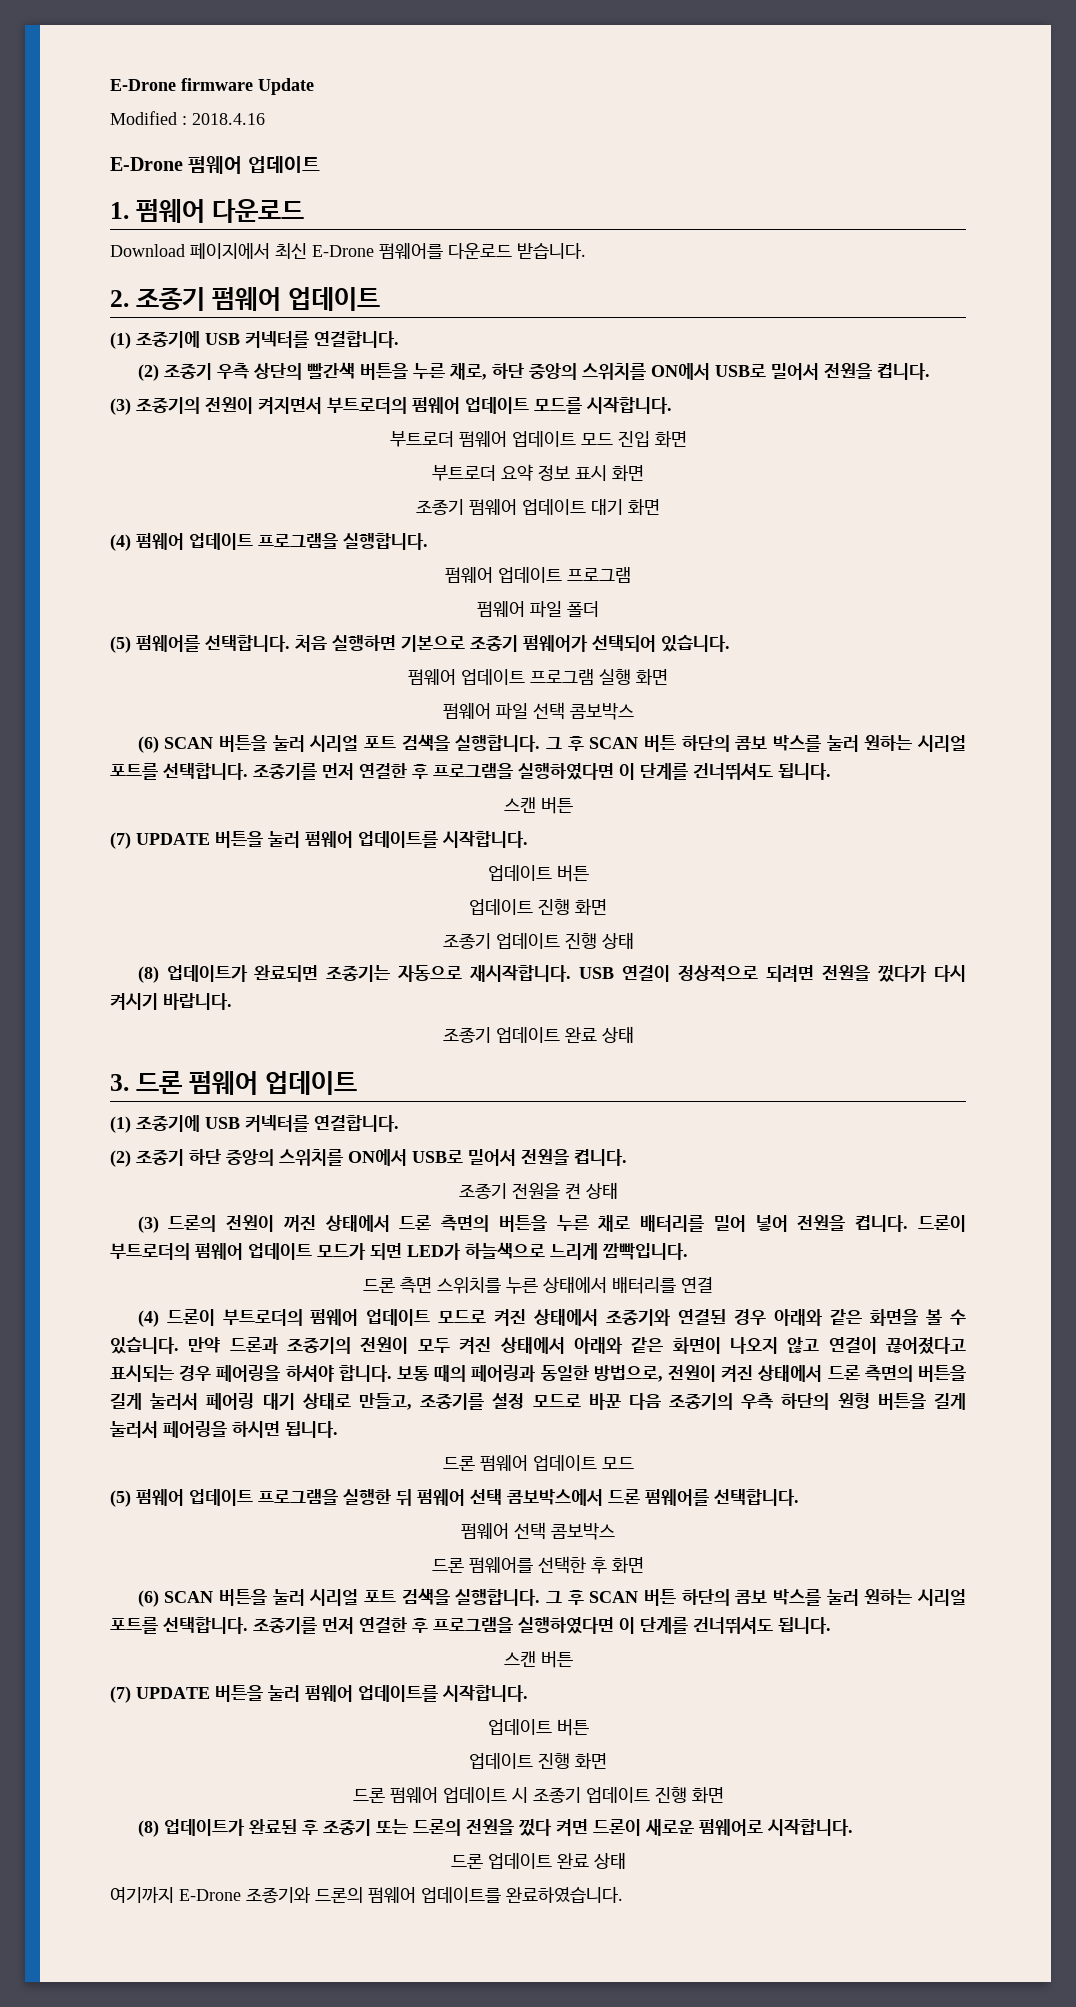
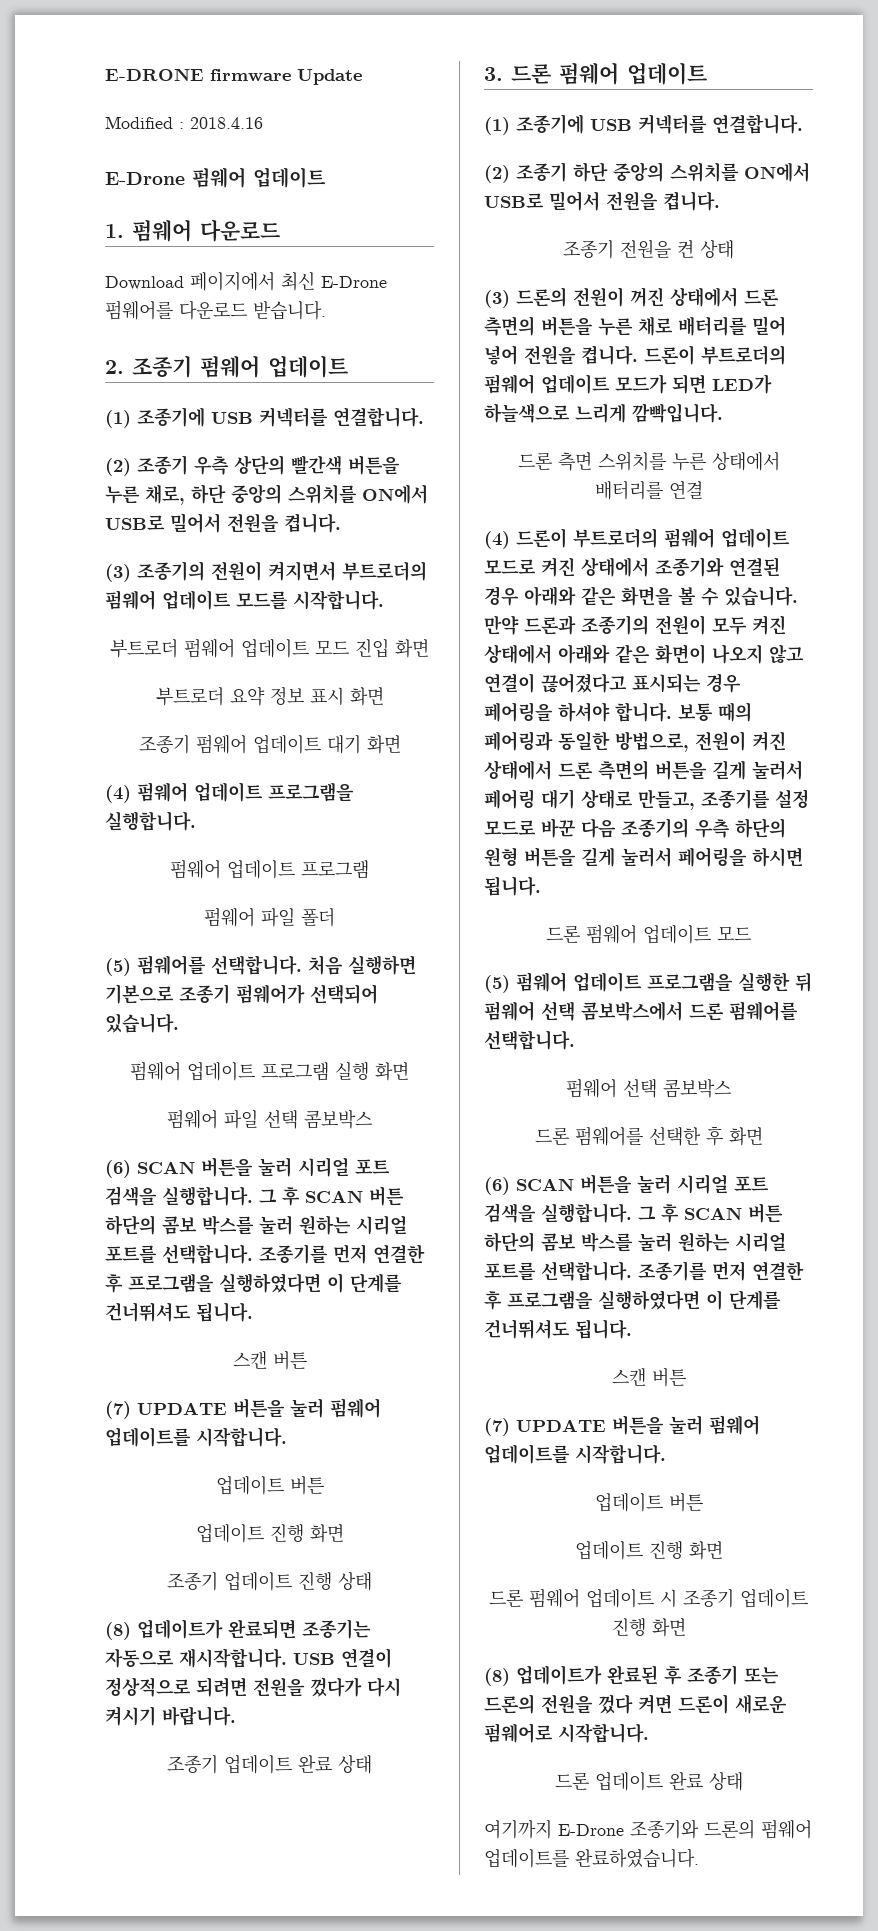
[110,79,176,91] E-Drone -> [105,68,204,81] E-DRONE

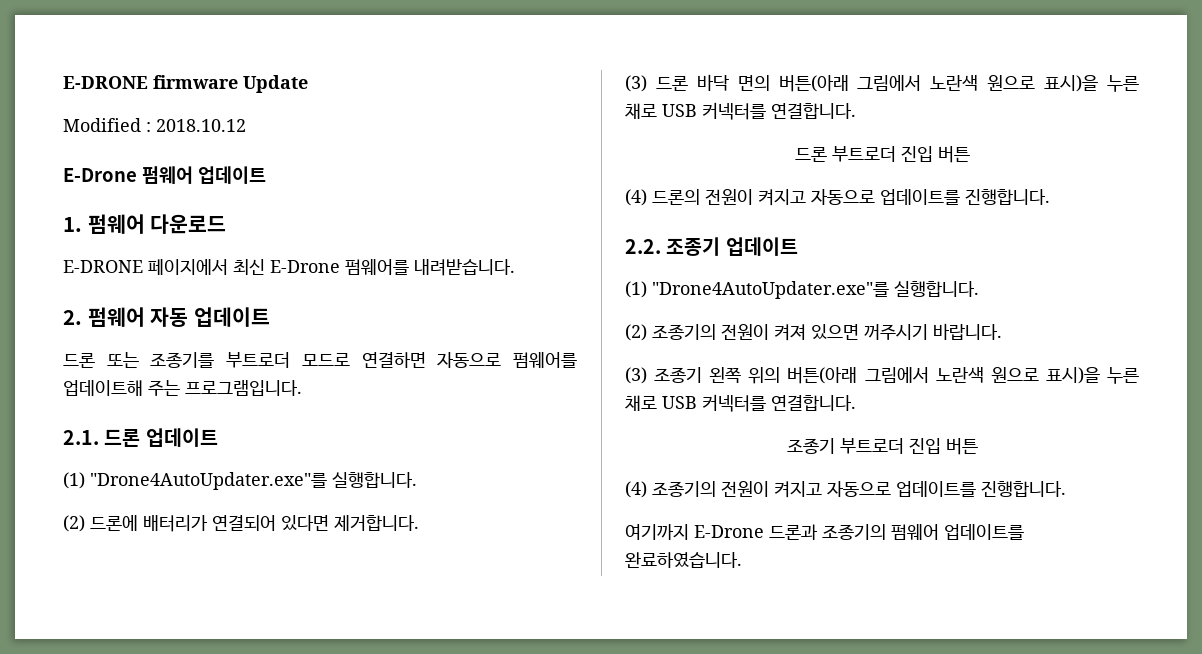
[190,117,263,129] 2018.4.16 -> [156,119,246,132] 2018.10.12
[105,276,184,290] Download -> [63,260,143,273] E-DRONE
[179,300,326,320] 다운로드 받습니다. -> [414,259,515,276] 내려받습니다.
[132,355,348,378] [105,407,424,428] [105,455,400,476] [105,484,428,505] [105,513,341,533] [105,561,427,582] [105,590,384,610] [110,638,429,658] [155,686,384,706] [138,734,401,754] [105,782,354,803] [105,811,196,831] [170,859,369,879] [204,907,335,927] [105,955,416,976] [105,984,378,1004] [105,1013,179,1033] [130,1061,409,1081] [167,1109,372,1129] [105,1157,390,1178] [105,1186,404,1206] [105,1215,407,1235] [105,1244,425,1264] [105,1273,402,1293] [105,1302,253,1322] [232,1351,307,1370] [105,1398,381,1419] [105,1427,287,1447] [215,1476,324,1495] [195,1524,344,1543] [167,1572,372,1591] [105,1619,371,1640] [105,1648,392,1668] [105,1677,401,1697] [105,1706,236,1726] [167,1755,372,1774] [484,62,707,85] [484,114,803,135] [484,162,810,183] [484,191,720,211] [563,239,734,259] [484,287,779,308] [484,316,786,336] [484,345,786,365] [484,374,772,394] [484,403,723,423] [517,452,780,471] [594,480,703,500] [484,528,790,549] [484,557,780,577] [484,586,798,606] [484,615,786,635] [484,644,804,664] [484,673,741,693] [484,702,752,722] [484,731,786,752] [484,760,803,780] [484,789,809,810] [484,818,786,838] [484,847,803,867] [484,876,541,896] [546,924,751,944] [484,972,812,993] [484,1001,798,1021] [484,1030,575,1050] [566,1078,731,1098] [534,1126,763,1146] [484,1174,769,1195] [484,1203,783,1223] [484,1232,786,1252] [484,1261,804,1281] [484,1290,781,1310] [484,1319,632,1339] [611,1368,686,1387] [484,1415,760,1436] [484,1444,666,1464] [594,1493,703,1512] [574,1541,723,1560] [489,1588,808,1608] [611,1618,686,1637] [484,1665,779,1686] [484,1694,787,1714] [484,1723,649,1743] [554,1772,743,1791] 조종기 펌웨어 업데이트 // (1) 조종기에 USB 커넥터를 연결합니다. // (2) 조종기 우측 상단의 빨간색 버튼을 누른 채로, 하단 중앙의 스위치를 ON에서 USB로 밀어서 전원을 켭니다. // (3) 조종기의 전원이 켜지면서 부트로더의 펌웨어 업데이트 모드를 시작합니다. // 부트로더 펌웨어 업데이트 모드 진입 화면 // 부트로더 요약 정보 표시 화면 // 조종기 펌웨어 업데이트 대기 화면 // (4) 펌웨어 업데이트 프로그램을 실행합니다. // 펌웨어 업데이트 프로그램 // 펌웨어 파일 폴더 // (5) 펌웨어를 선택합니다. 처음 실행하면 기본으로 조종기 펌웨어가 선택되어 있습니다. // 펌웨어 업데이트 프로그램 실행 화면 // 펌웨어 파일 선택 콤보박스 // (6) SCAN 버튼을 눌러 시리얼 포트 검색을 실행합니다. 그 후 SCAN 버튼 하단의 콤보 박스를 눌러 원하는 시리얼 포트를 선택합니다. 조종기를 먼저 연결한 후 프로그램을 실행하였다면 이 단계를 건너뛰셔도 됩니다. // 스캔 버튼 // (7) UPDATE 버튼을 눌러 펌웨어 업데이트를 시작합니다. // 업데이트 버튼 // 업데이트 진행 화면 // 조종기 업데이트 진행 상태 // (8) 업데이트가 완료되면 조종기는 자동으로 재시작합니다. USB 연결이 정상적으로 되려면 전원을 껐다가 다시 켜시기 바랍니다. // 조종기 업데이트 완료 상태 // 3. 드론 펌웨어 업데이트 // (1) 조종기에 USB 커넥터를 연결합니다. // (2) 조종기 하단 중앙의 스위치를 ON에서 USB로 밀어서 전원을 켭니다. // 조종기 전원을 켠 상태 // (3) 드론의 전원이 꺼진 상태에서 드론 측면의 버튼을 누른 채로 배터리를 밀어 넣어 전원을 켭니다. 드론이 부트로더의 펌웨어 업데이트 모드가 되면 LED가 하늘색으로 느리게 깜빡입니다. // 드론 측면 스위치를 누른 상태에서 배터리를 연결 // (4) 드론이 부트로더의 펌웨어 업데이트 모드로 켜진 상태에서 조종기와 연결된 경우 아래와 같은 화면을 볼 수 있습니다. 만약 드론과 조종기의 전원이 모두 켜진 상태에서 아래와 같은 화면이 나오지 않고 연결이 끊어졌다고 표시되는 경우 페어링을 하셔야 합니다. 보통 때의 페어링과 동일한 방법으로, 전원이 켜진 상태에서 드론 측면의 버튼을 길게 눌러서 페어링 대기 상태로 만들고, 조종기를 설정 모드로 바꾼 다음 조종기의 우측 하단의 원형 버튼을 길게 눌러서 페어링을 하시면 됩니다. // 드론 펌웨어 업데이트 모드 // (5) 펌웨어 업데이트 프로그램을 실행한 뒤 펌웨어 선택 콤보박스에서 드론 펌웨어를 선택합니다. // 펌웨어 선택 콤보박스 // 드론 펌웨어를 선택한 후 화면 // (6) SCAN 버튼을 눌러 시리얼 포트 검색을 실행합니다. 그 후 SCAN 버튼 하단의 콤보 박스를 눌러 원하는 시리얼 포트를 선택합니다. 조종기를 먼저 연결한 후 프로그램을 실행하였다면 이 단계를 건너뛰셔도 됩니다. // 스캔 버튼 // (7) UPDATE 버튼을 눌러 펌웨어 업데이트를 시작합니다. // 업데이트 버튼 // 업데이트 진행 화면 // 드론 펌웨어 업데이트 시 조종기 업데이트 진행 화면 // (8) 업데이트가 완료된 후 조종기 또는 드론의 전원을 껐다 켜면 드론이 새로운 펌웨어로 시작합니다. // 드론 업데이트 완료 상태 -> [87,307,270,327] [63,352,577,368] [63,380,302,396] [63,428,218,447] [63,472,417,490] [63,515,419,532] [625,74,1139,92] [625,102,856,120] [794,146,970,163] [625,189,1050,206] [625,237,798,256] [625,281,979,299] [625,323,1002,341] [625,367,1139,384] [625,394,856,412] [786,438,978,455] [625,481,1066,498] 펌웨어 자동 업데이트 // 드론 또는 조종기를 부트로더 모드로 연결하면 자동으로 펌웨어를 업데이트해 주는 프로그램입니다. // 2.1. 드론 업데이트 // (1) "Drone4AutoUpdater.exe"를 실행합니다. // (2) 드론에 배터리가 연결되어 있다면 제거합니다. // (3) 드론 바닥 면의 버튼(아래 그림에서 노란색 원으로 표시)을 누른 채로 USB 커넥터를 연결합니다. // 드론 부트로더 진입 버튼 // (4) 드론의 전원이 켜지고 자동으로 업데이트를 진행합니다. // 2.2. 조종기 업데이트 // (1) "Drone4AutoUpdater.exe"를 실행합니다. // (2) 조종기의 전원이 켜져 있으면 꺼주시기 바랍니다. // (3) 조종기 왼쪽 위의 버튼(아래 그림에서 노란색 원으로 표시)을 누른 채로 USB 커넥터를 연결합니다. // 조종기 부트로더 진입 버튼 // (4) 조종기의 전원이 켜지고 자동으로 업데이트를 진행합니다.
[630,1819,755,1839] 조종기와 드론의 -> [769,524,886,540] 드론과 조종기의

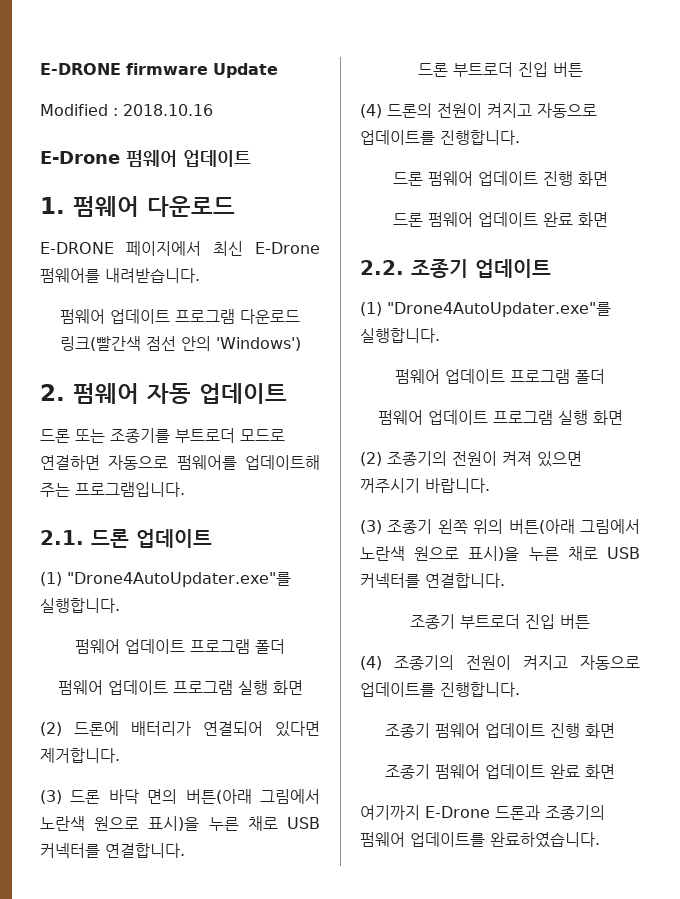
[156,119,246,132] 2018.10.12 -> [123,104,213,116] 2018.10.16
(515, 267) none -> [60,309,300,324] [59,336,301,351] // 펌웨어 업데이트 프로그램 다운로드 링크(빨간색 점선 안의 'Windows')
(417, 480) none -> [75,639,285,654] [57,680,303,695] // 펌웨어 업데이트 프로그램 폴더 // 펌웨어 업데이트 프로그램 실행 화면
(1050, 197) none -> [392,171,608,186] [392,212,608,227] // 드론 펌웨어 업데이트 진행 화면 // 드론 펌웨어 업데이트 완료 화면
(979, 289) none -> [395,369,605,384] [377,410,623,425] // 펌웨어 업데이트 프로그램 폴더 // 펌웨어 업데이트 프로그램 실행 화면
(1066, 489) none -> [385,723,615,738] [385,764,615,779] // 조종기 펌웨어 업데이트 진행 화면 // 조종기 펌웨어 업데이트 완료 화면

